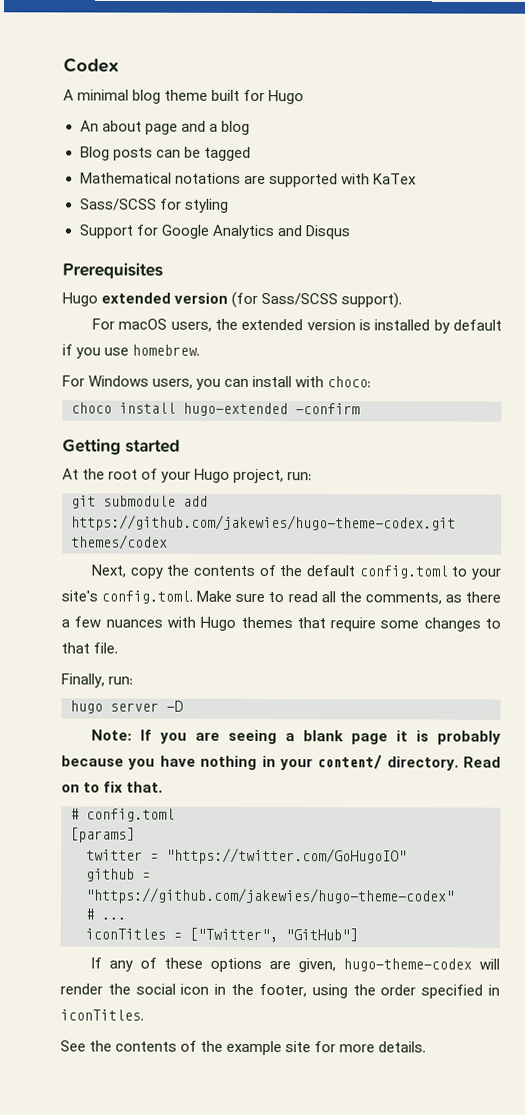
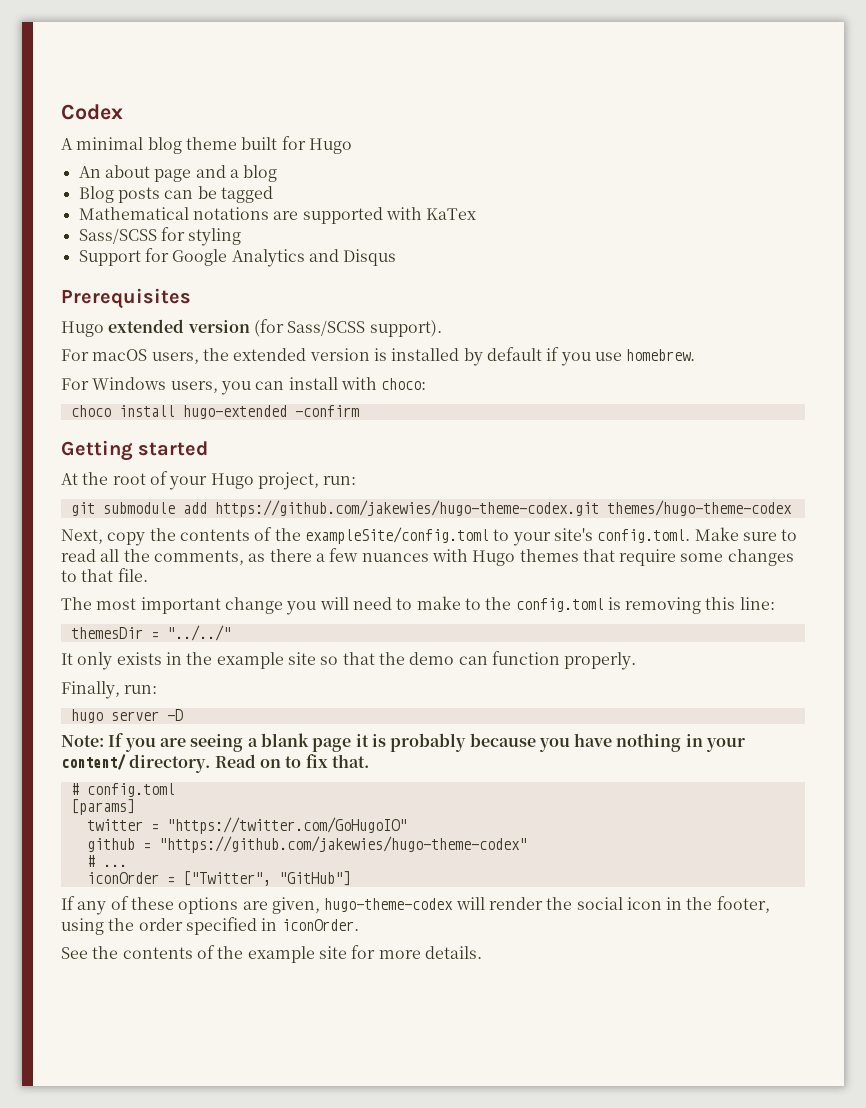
[71,534,168,550] themes/codex -> [606,500,792,516] themes/hugo-theme-codex
[306,565,448,579] default config.toml -> [304,527,489,544] exampleSite/config.toml
(119, 648) none -> [61,596,775,615] [70,625,231,641] [61,651,637,670] // The most important change you will need to make to the config.toml is removing this line: // themesDir = "../../" // It only exists in the example site so that the demo can function properly.
[85,928,166,940] iconTitles -> [86,872,159,884] iconOrder
[60,1009,144,1021] iconTitles. -> [281,919,359,931] iconOrder.

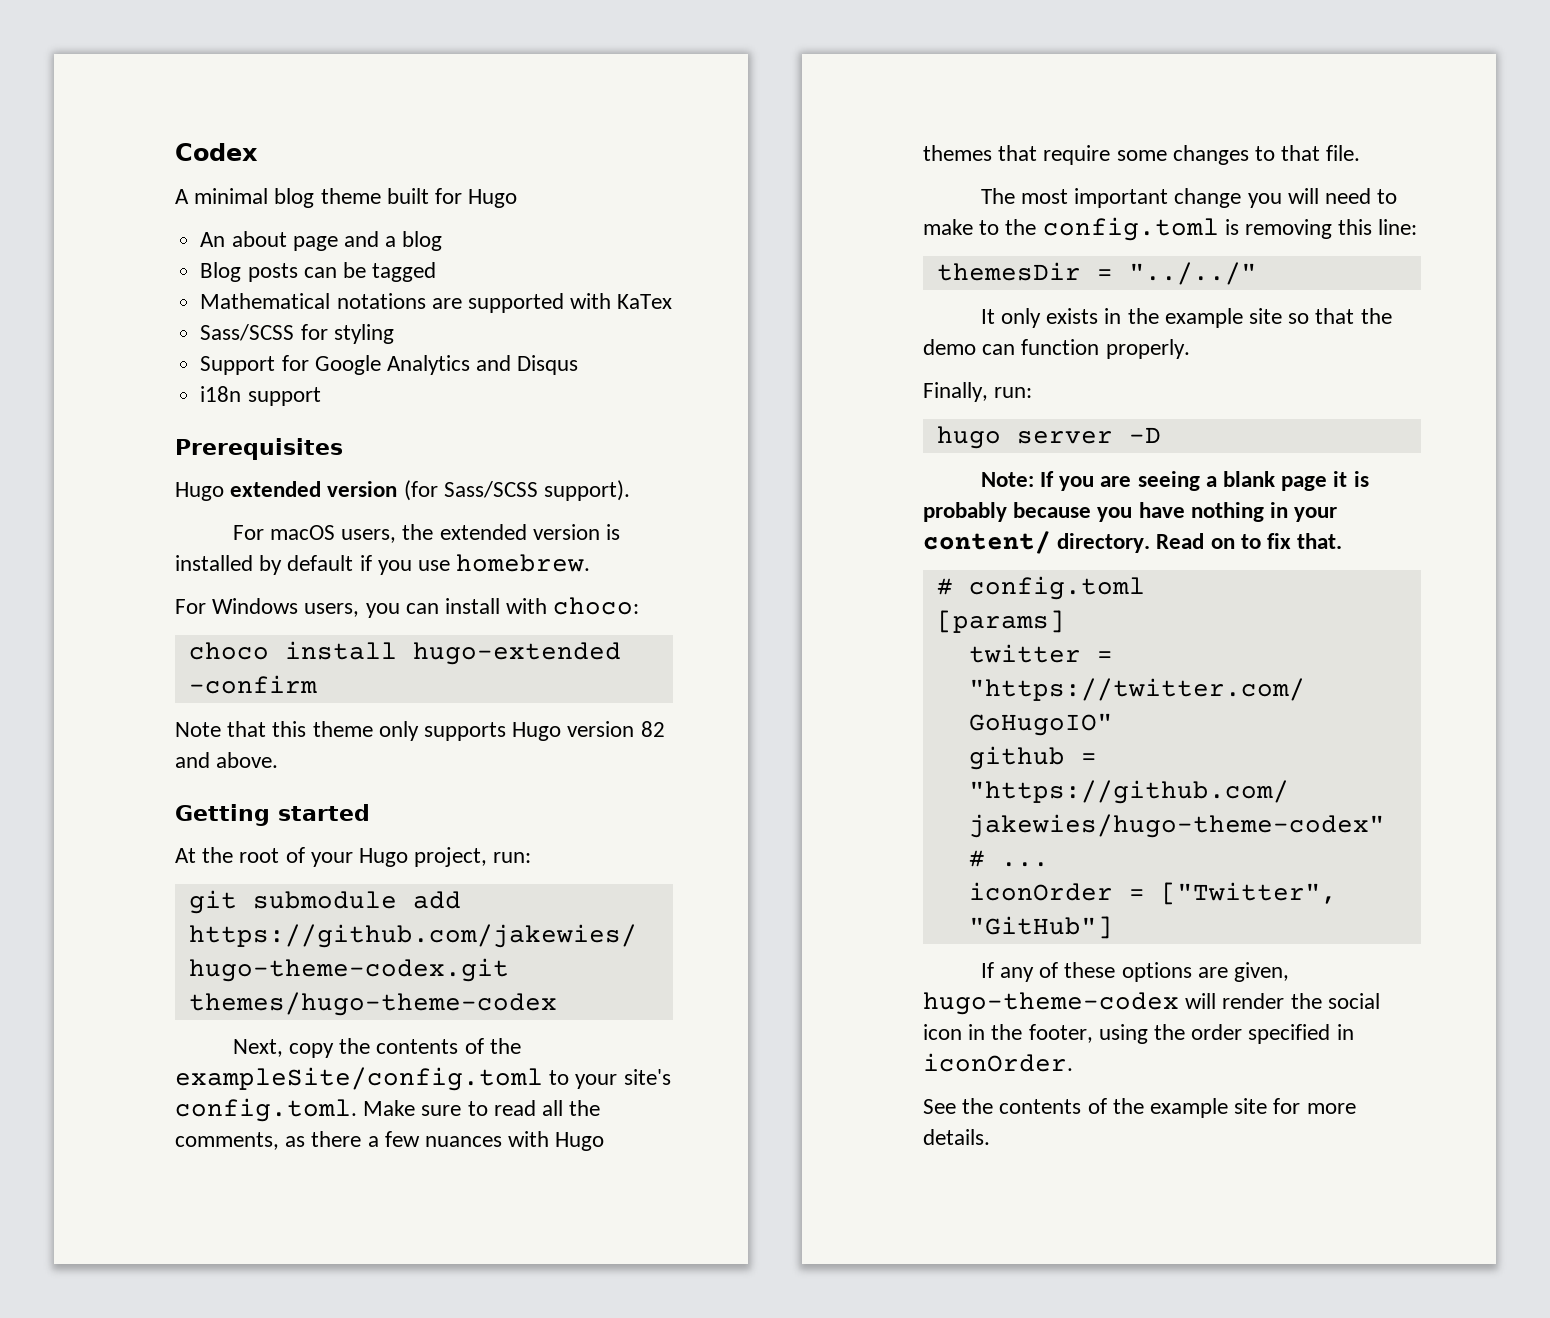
(397, 257) none -> [200,386,321,406] // i18n support
(359, 411) none -> [175,721,665,741] [175,752,279,768] // Note that this theme only supports Hugo version 82 and above.

